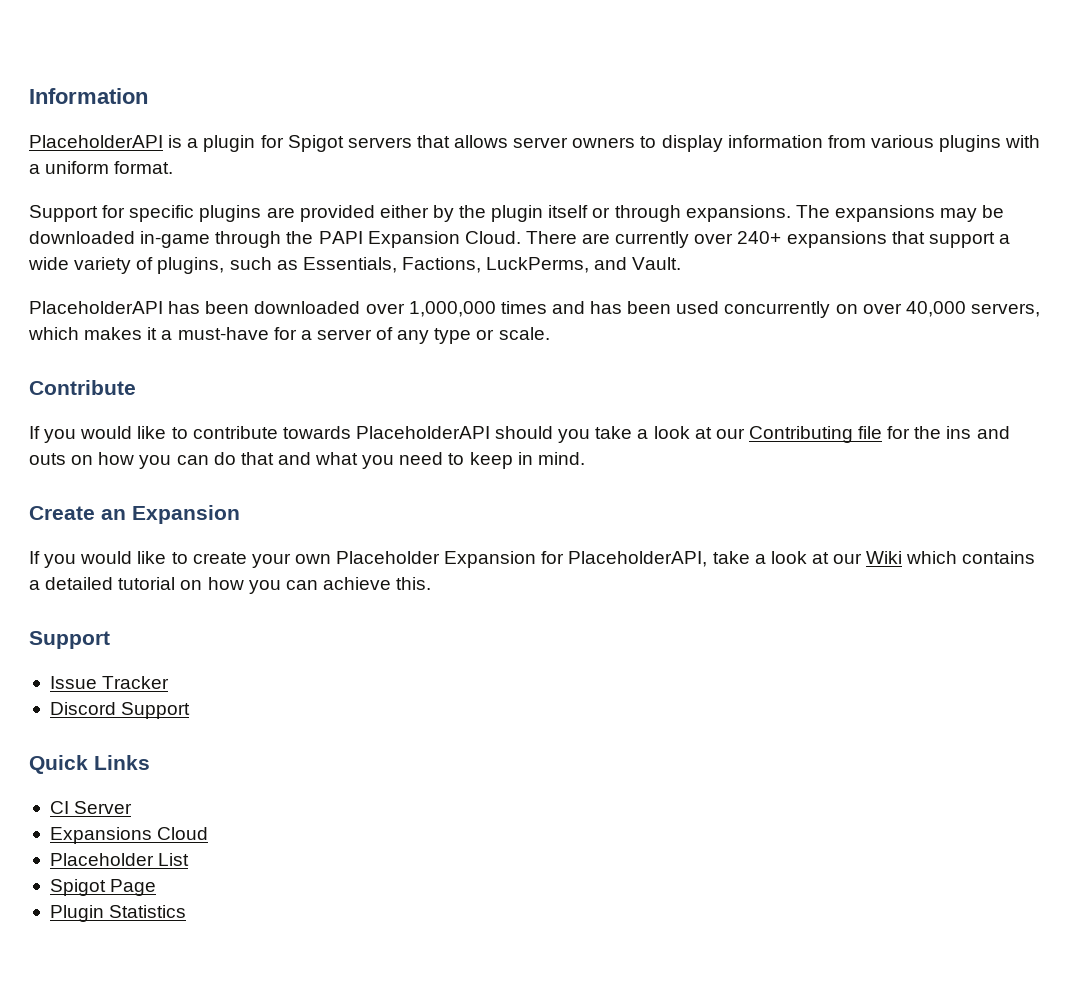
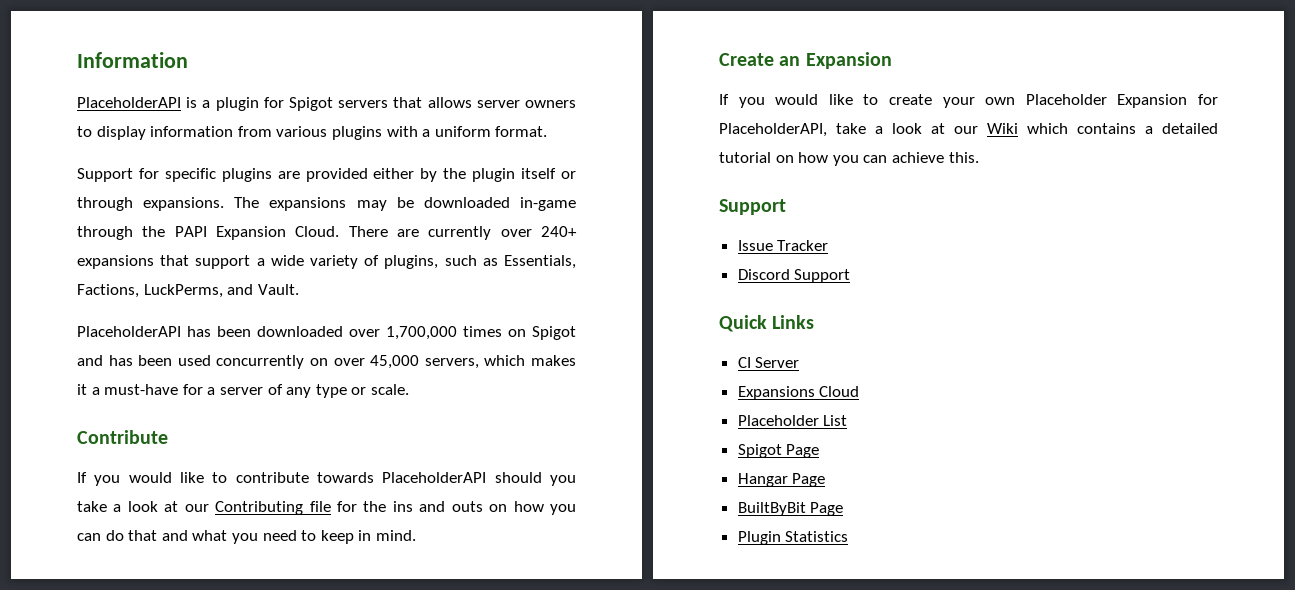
[408,301,547,317] 1,000,000 times -> [386,326,576,340] 1,700,000 times on Spigot
[905,301,966,317] 40,000 -> [370,355,420,369] 45,000
(157, 887) none -> [737,473,826,487] [737,502,844,516] // Hangar Page // BuiltByBit Page

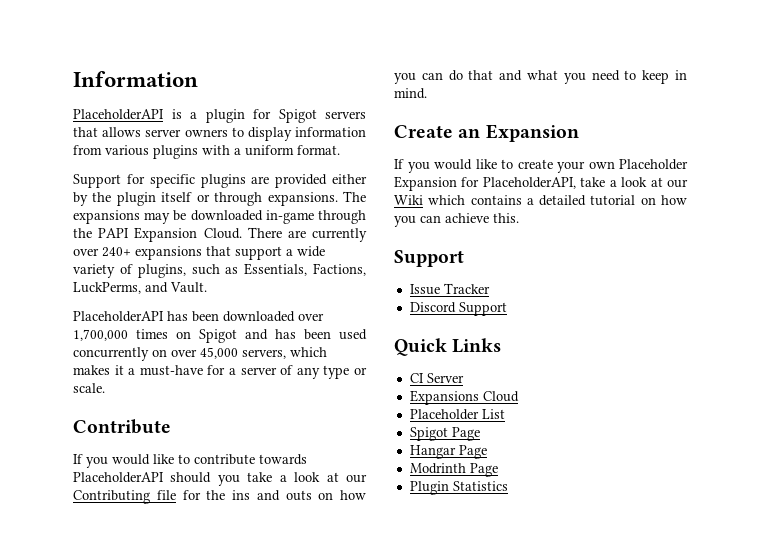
[737,502,806,516] BuiltByBit -> [409,463,466,474] Modrinth

